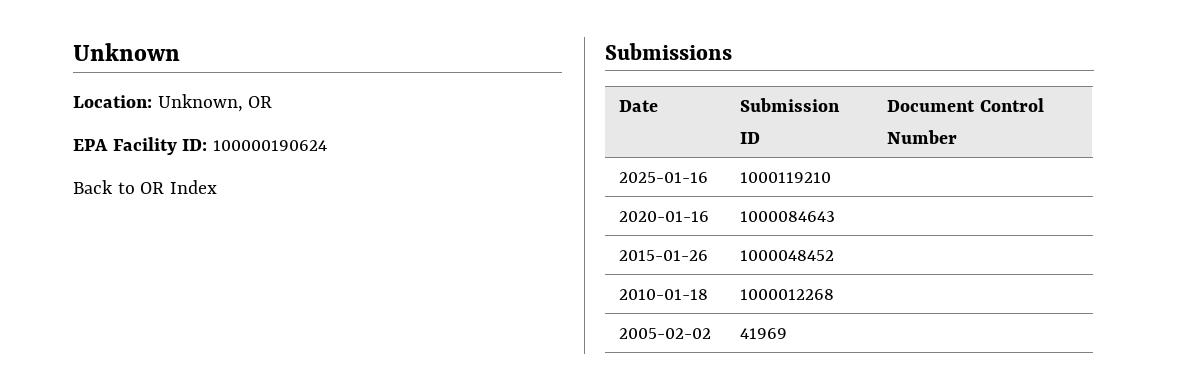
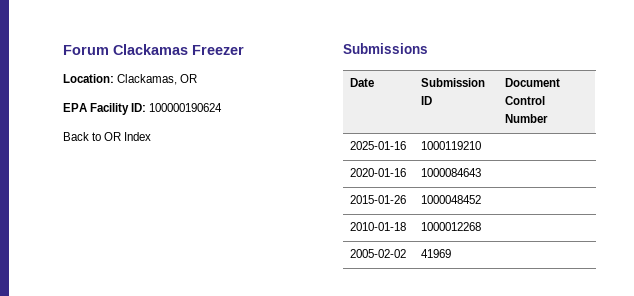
[73,43,180,61] Unknown -> [63,44,244,55] Forum Clackamas Freezer
[157,94,243,112] Unknown, -> [117,74,178,85] Clackamas,

